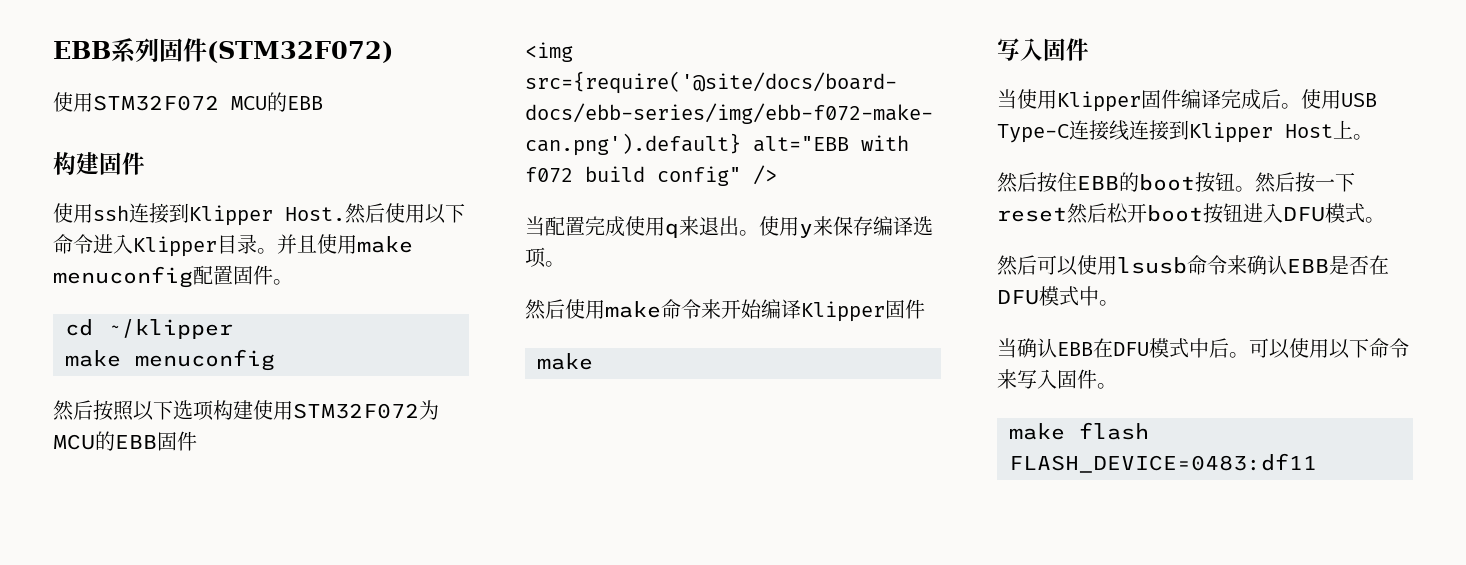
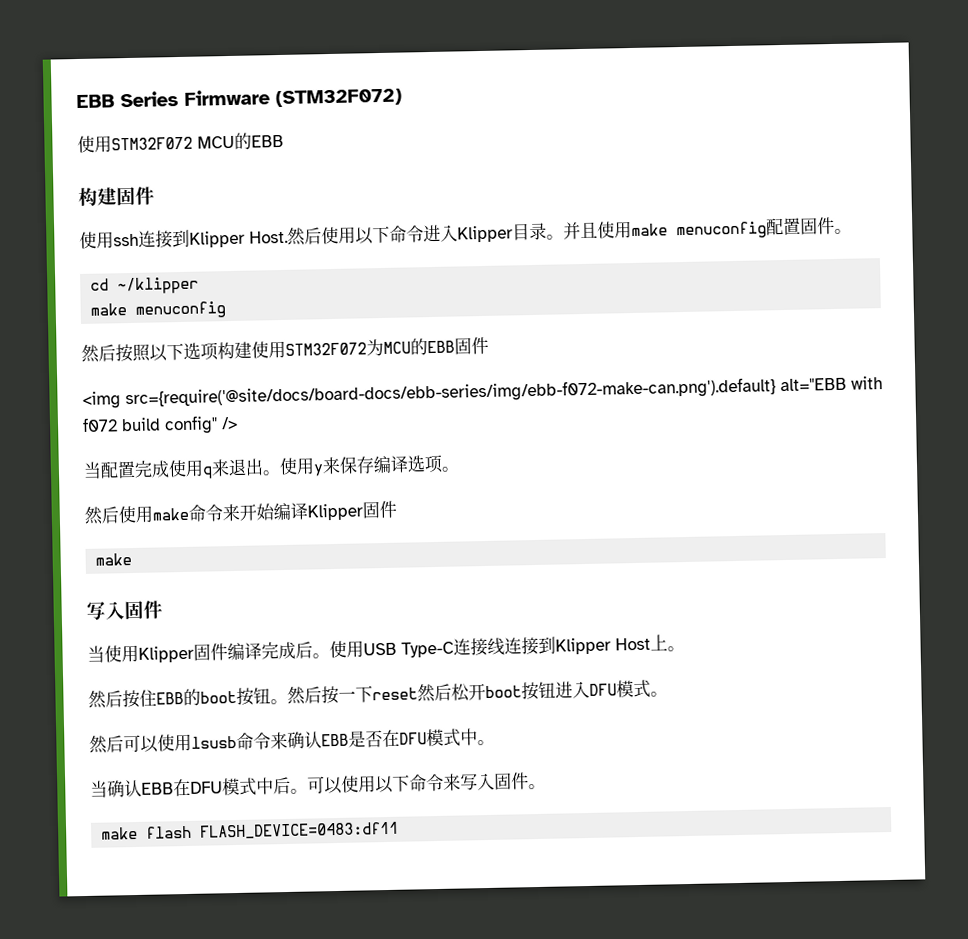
[53,38,207,63] EBB系列固件 -> [76,89,270,109] EBB Series Firmware

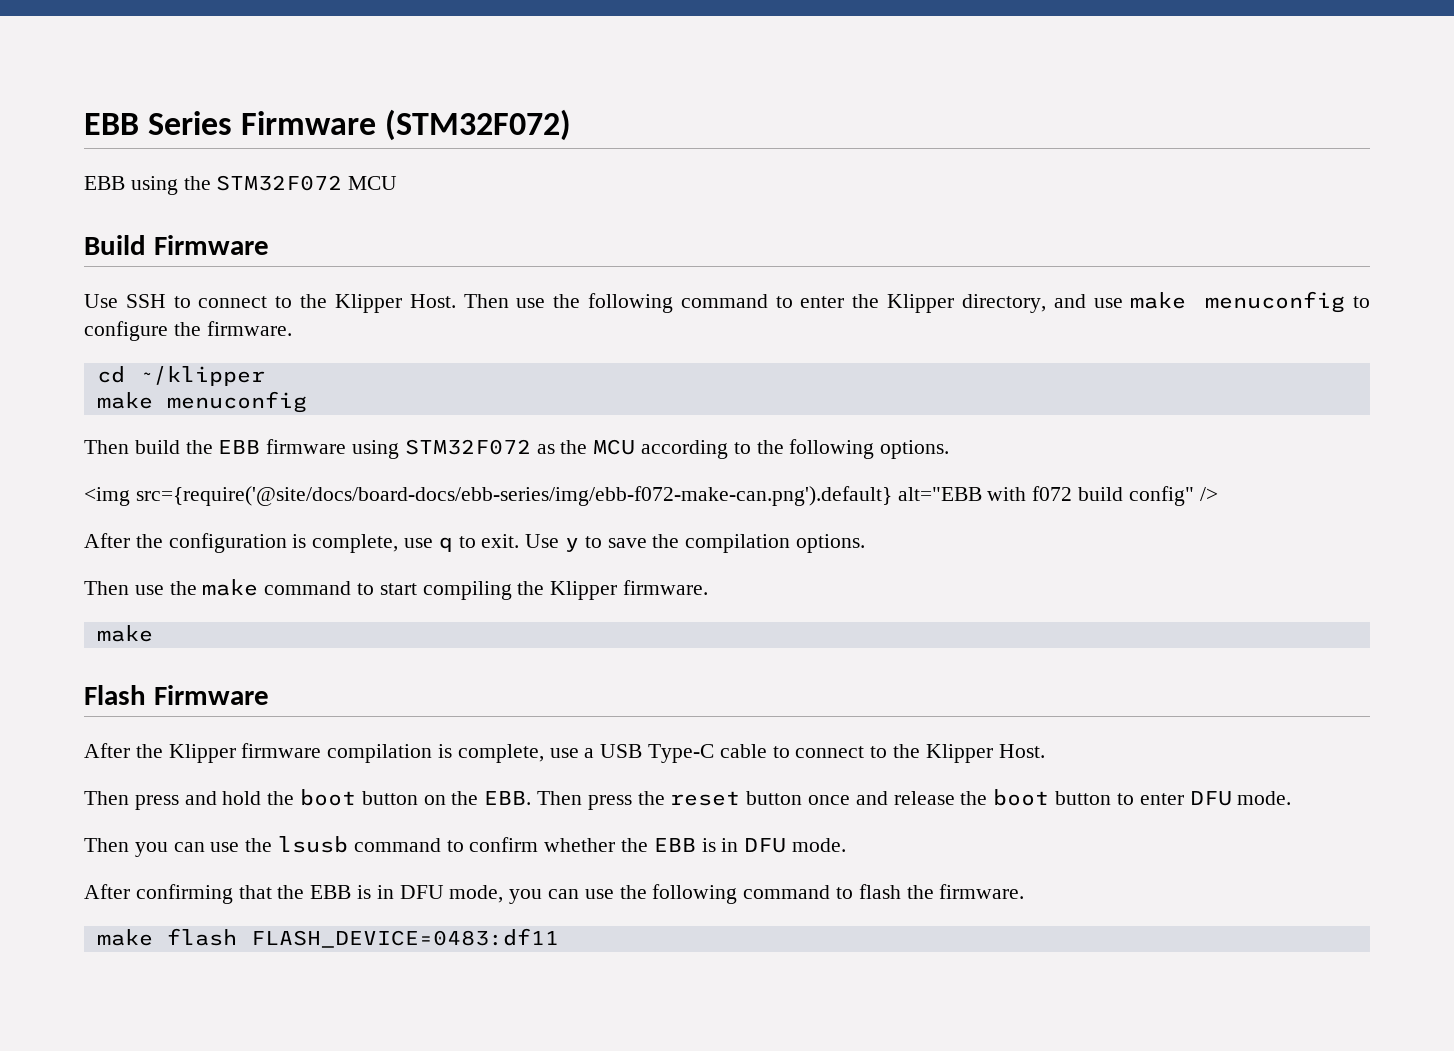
[77,135,112,154] 使用 -> [84,176,211,195] EBB using the
[234,132,284,150] [78,186,155,207] [79,216,852,250] [90,276,200,295] [90,301,227,319] [81,336,489,363] 的EBB // 构建固件 // 使用ssh连接到Klipper Host.然后使用以下命令进入Klipper目录。并且使用make menuconfig配置固件。 // cd ~/klipper // make menuconfig // 然后按照以下选项构建使用STM32F072为MCU的EBB固件 -> [84,235,269,255] [84,291,1370,313] [84,321,292,341] [96,366,265,386] [96,391,307,413] [84,439,950,459] // Build Firmware // Use SSH to connect to the Klipper Host. Then use the following command to enter the Klipper directory, and use make menuconfig to configure the firmware. // cd ~/klipper // make menuconfig // Then build the EBB firmware using STM32F072 as the MCU according to the following options.
[83,454,460,479] [84,500,397,525] [95,553,133,566] [86,600,163,620] [87,634,685,663] [88,679,668,709] [89,728,495,754] [90,772,546,798] 当配置完成使用q来退出。使用y来保存编译选项。 // 然后使用make命令来开始编译Klipper固件 // make // 写入固件 // 当使用Klipper固件编译完成后。使用USB Type-C连接线连接到Klipper Host上。 // 然后按住EBB的boot按钮。然后按一下reset然后松开boot按钮进入DFU模式。 // 然后可以使用lsusb命令来确认EBB是否在DFU模式中。 // 当确认EBB在DFU模式中后。可以使用以下命令来写入固件。 -> [84,533,866,553] [84,579,709,600] [96,625,153,642] [84,685,269,705] [84,743,1045,763] [84,789,1292,810] [84,836,847,857] [84,884,1025,904] After the configuration is complete, use q to exit. Use y to save the compilation options. // Then use the make command to start compiling the Klipper firmware. // make // Flash Firmware // After the Klipper firmware compilation is complete, use a USB Type-C cable to connect to the Klipper Host. // Then press and hold the boot button on the EBB. Then press the reset button once and release the boot button to enter DFU mode. // Then you can use the lsusb command to confirm whether the EBB is in DFU mode. // After confirming that the EBB is in DFU mode, you can use the following command to flash the firmware.

